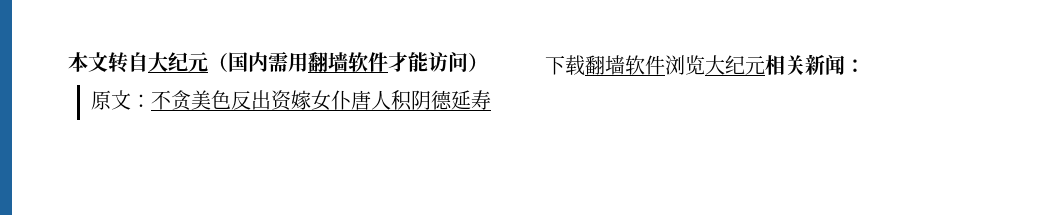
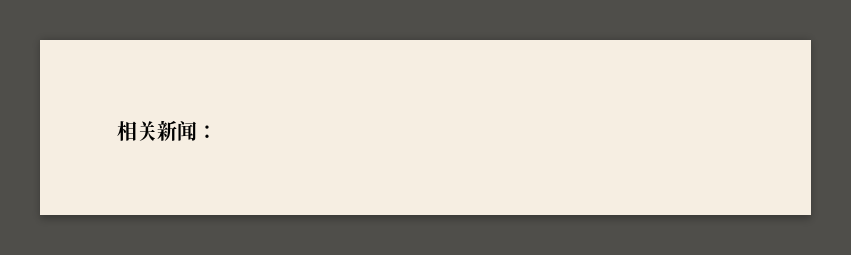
[68,51,488,73] [90,90,491,111] [545,55,765,76] 本文转自大纪元（国内需用翻墙软件才能访问） // 原文：不贪美色反出资嫁女仆唐人积阴德延寿 // 下载翻墙软件浏览大纪元 -> (117, 131) none

